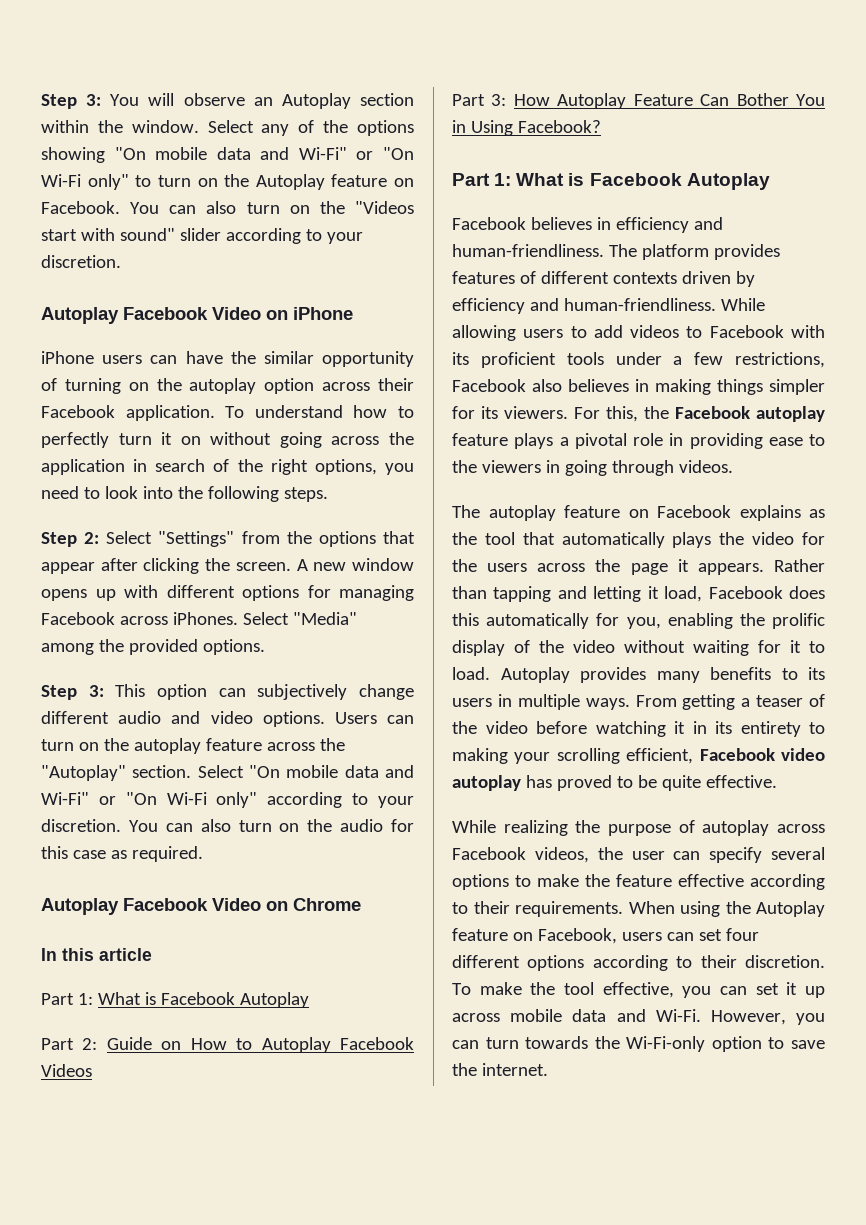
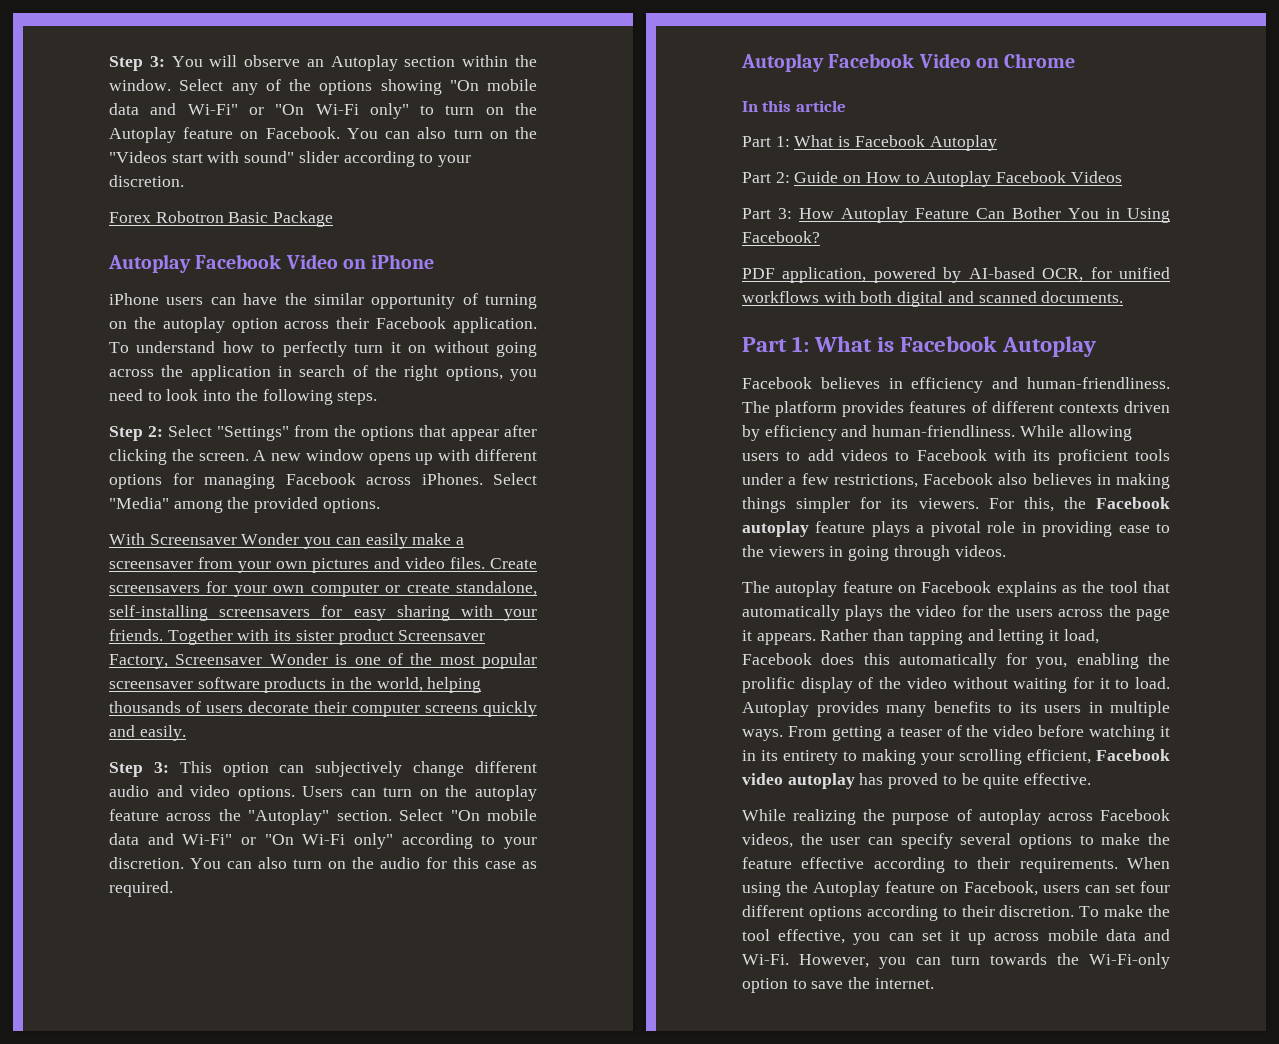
(121, 261) none -> [109,211,334,227] // Forex Robotron Basic Package
(265, 647) none -> [109,533,465,549] [109,557,537,573] [109,581,537,597] [109,605,537,621] [109,629,486,645] [109,653,537,669] [109,677,482,693] [109,701,537,717] [109,725,186,741] // With Screensaver Wonder you can easily make a screensaver from your own pictures and video files. Create screensavers for your own computer or create standalone, self-installing screensavers for easy sharing with your friends. Together with its sister product Screensaver Factory, Screensaver Wonder is one of the most popular screensaver software products in the world, helping thousands of users decorate their computer screens quickly and easily.
(601, 126) none -> [742,267,1170,283] [742,291,1124,307] // PDF application, powered by AI-based OCR, for unified workflows with both digital and scanned documents.

